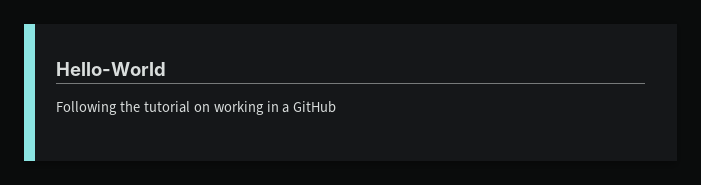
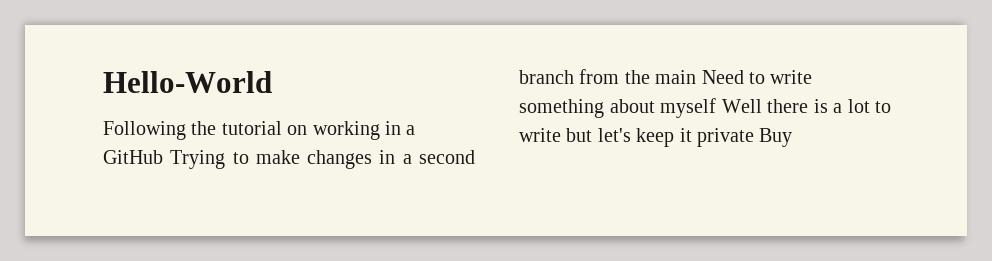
(337, 107) none -> [170,150,475,169] [519,69,813,84] [519,98,891,118] [519,128,793,147] Trying to make changes in a second branch from the main Need to write something about myself Well there is a lot to write but let's keep it private Buy

